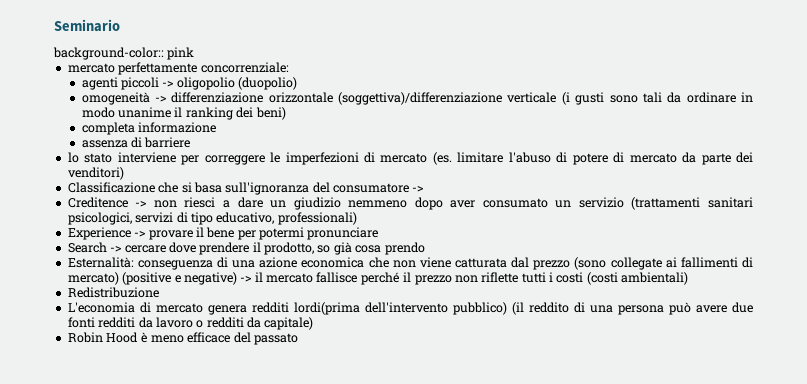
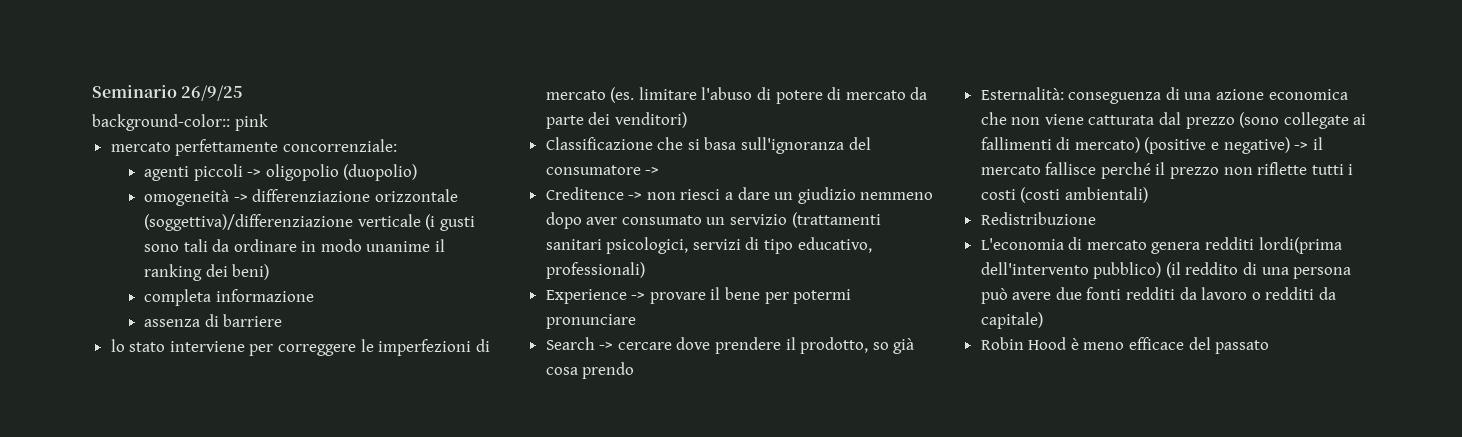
(120, 25) none -> [181,85,244,101] 26/9/25

